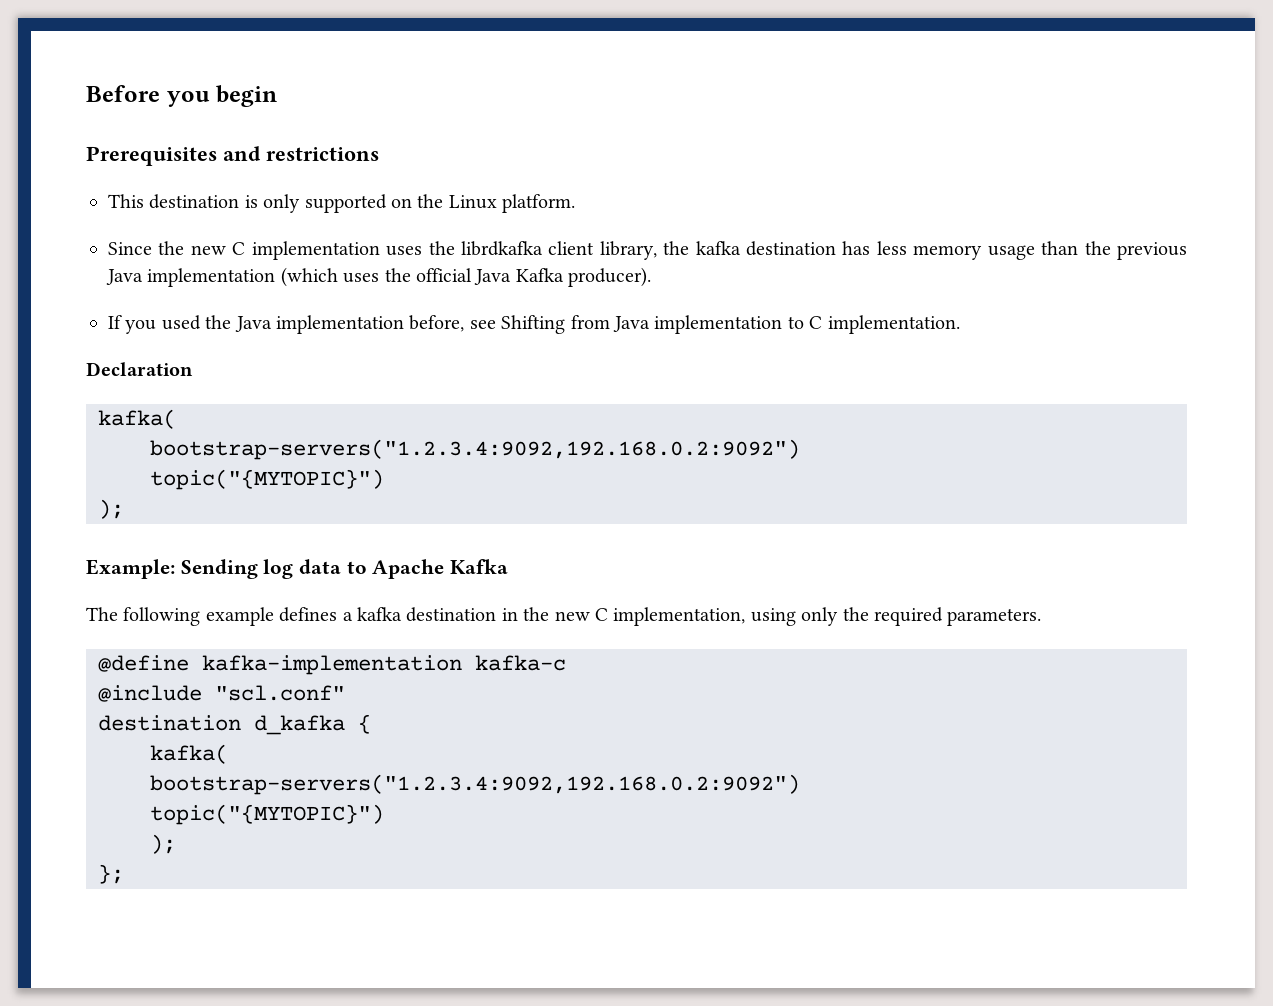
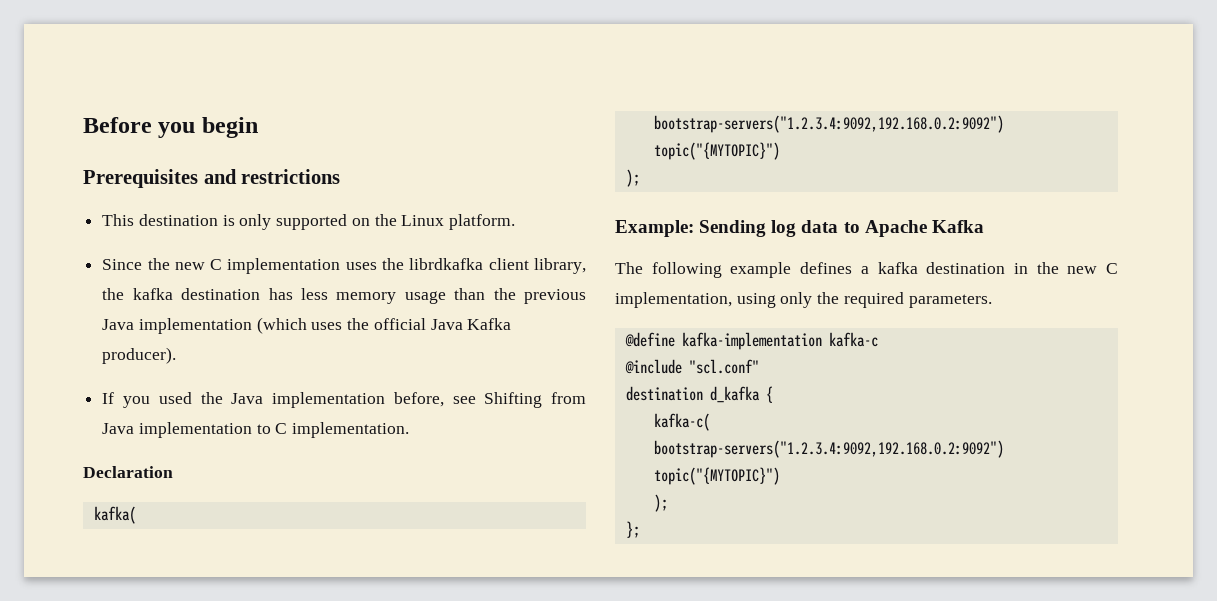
[150,744,228,764] kafka( -> [653,413,710,431] kafka-c(

